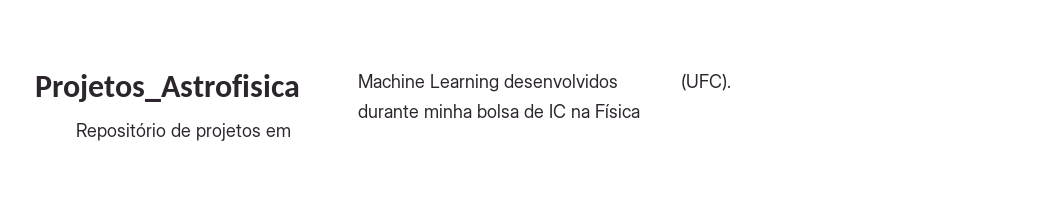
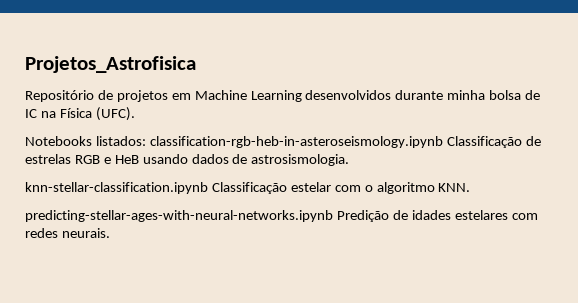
(731, 82) none -> [25,136,541,148] [25,154,350,166] [25,182,471,194] [25,210,538,222] [25,228,110,238] // Notebooks listados: classification-rgb-heb-in-asteroseismology.ipynb Classificação de estrelas RGB e HeB usando dados de astrosismologia. // knn-stellar-classification.ipynb Classificação estelar com o algoritmo KNN. // predicting-stellar-ages-with-neural-networks.ipynb Predição de idades estelares com redes neurais.

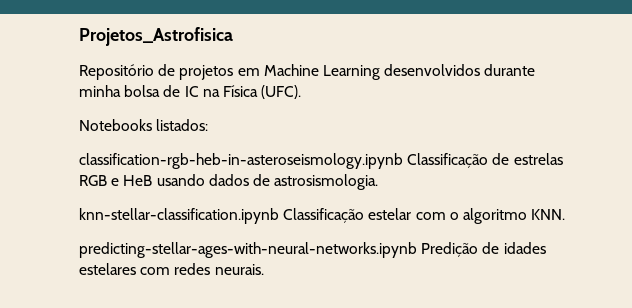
(146, 141) none -> (209, 125) //

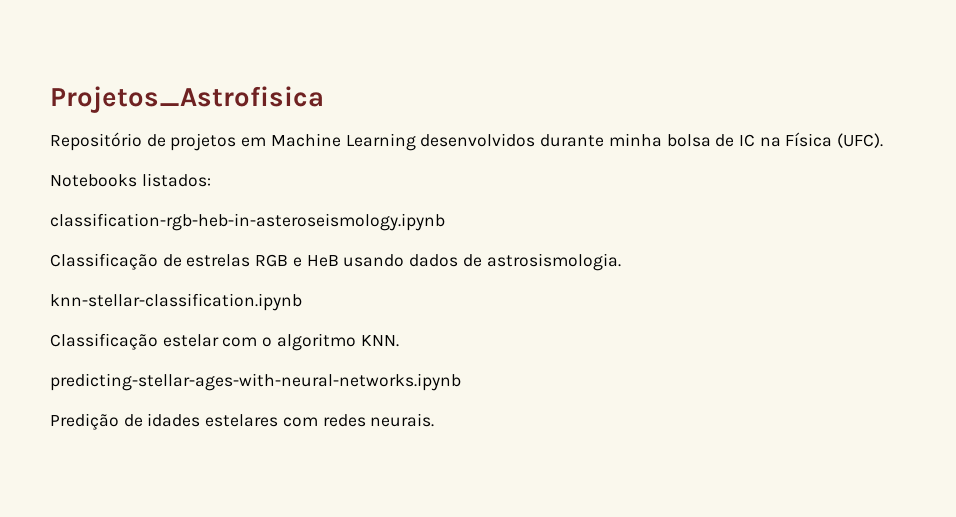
(403, 161) none -> (445, 222) //
(279, 216) none -> (302, 302) //
(417, 250) none -> (461, 382) //

